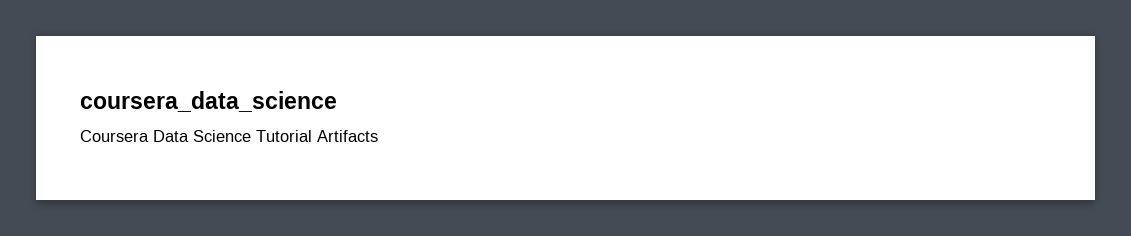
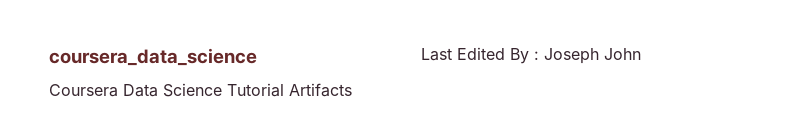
(378, 136) none -> [421,47,641,64] Last Edited By : Joseph John

